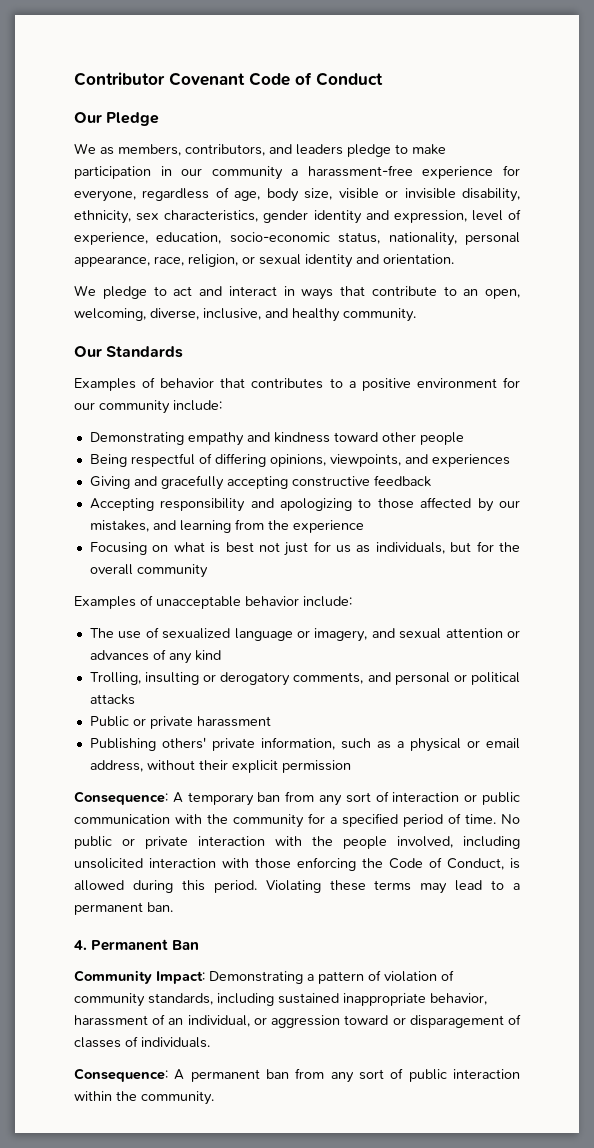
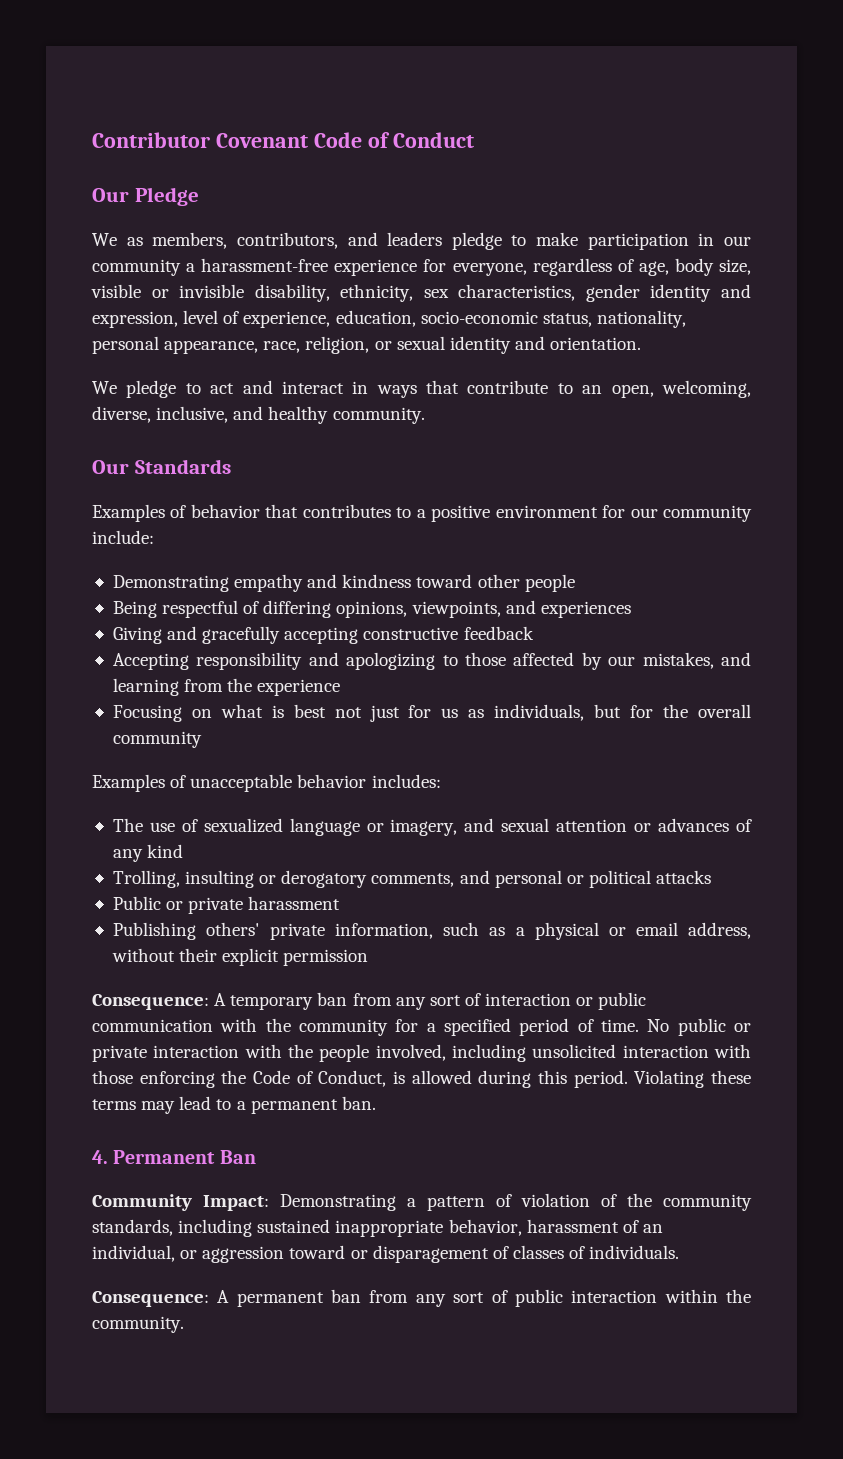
[303,596,352,607] include: -> [371,774,441,788] includes:
(454, 975) none -> [627,1193,652,1207] the

